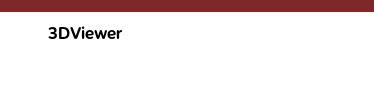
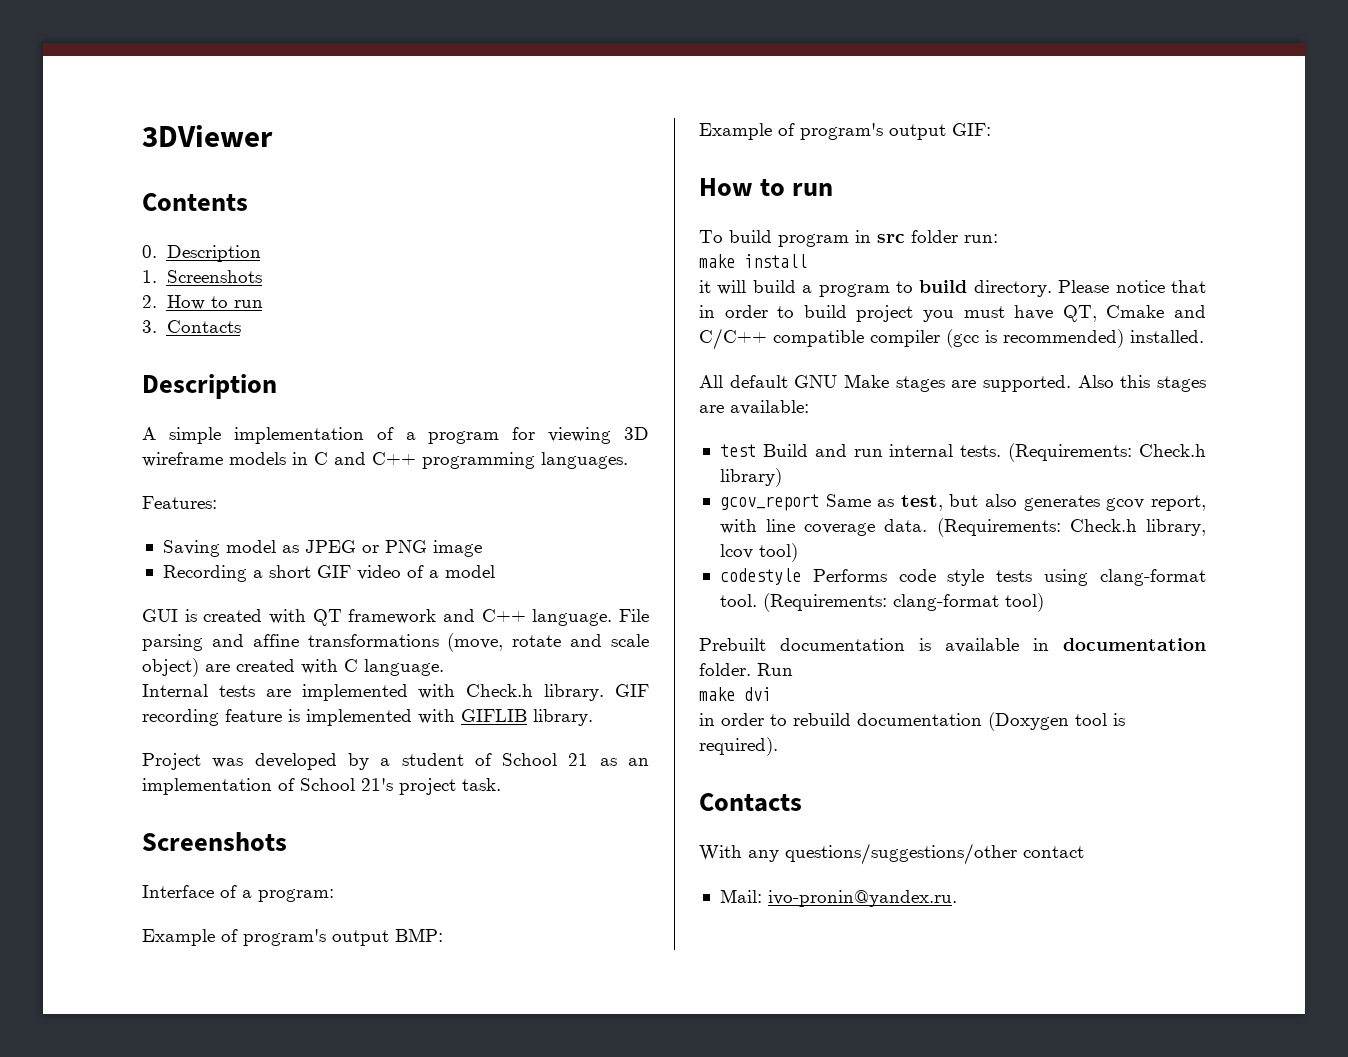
(123, 33) none -> [142,193,248,211] [142,245,261,262] [142,270,262,283] [142,295,263,310] [142,320,241,333] [142,374,277,399] [142,427,649,444] [142,452,628,469] [142,496,217,509] [162,540,482,557] [162,565,495,582] [142,609,649,626] [142,633,649,652] [142,658,444,677] [142,684,649,701] [142,709,593,726] [142,753,649,770] [142,778,501,795] [142,832,287,851] [142,885,334,902] [142,928,443,946] [699,123,991,140] [699,178,834,196] [699,230,998,247] [699,254,807,268] [699,280,1206,297] [699,305,1206,322] [699,328,1204,350] [699,374,1206,392] [699,400,809,415] [719,443,1206,462] [719,468,782,487] [719,494,1206,511] [719,518,1206,537] [719,543,798,562] [719,568,1206,586] [719,593,1044,612] [699,638,1206,653] [699,663,793,676] [699,687,771,701] [699,712,1125,731] [699,737,778,756] [699,793,802,812] [699,843,1084,865] [719,889,957,907] // Contents // 0. Description // 1. Screenshots // 2. How to run // 3. Contacts // Description // A simple implementation of a program for viewing 3D wireframe models in C and C++ programming languages. // Features: // Saving model as JPEG or PNG image // Recording a short GIF video of a model // GUI is created with QT framework and C++ language. File parsing and affine transformations (move, rotate and scale object) are created with C language. // Internal tests are implemented with Check.h library. GIF recording feature is implemented with GIFLIB library. // Project was developed by a student of School 21 as an implementation of School 21's project task. // Screenshots // Interface of a program: // Example of program's output BMP: // Example of program's output GIF: // How to run // To build program in src folder run: // make install // it will build a program to build directory. Please notice that in order to build project you must have QT, Cmake and C/C++ compatible compiler (gcc is recommended) installed. // All default GNU Make stages are supported. Also this stages are available: // test Build and run internal tests. (Requirements: Check.h library) // gcov_report Same as test, but also generates gcov report, with line coverage data. (Requirements: Check.h library, lcov tool) // codestyle Performs code style tests using clang-format tool. (Requirements: clang-format tool) // Prebuilt documentation is available in documentation folder. Run // make dvi // in order to rebuild documentation (Doxygen tool is required). // Contacts // With any questions/suggestions/other contact // Mail: ivo-pronin@yandex.ru.

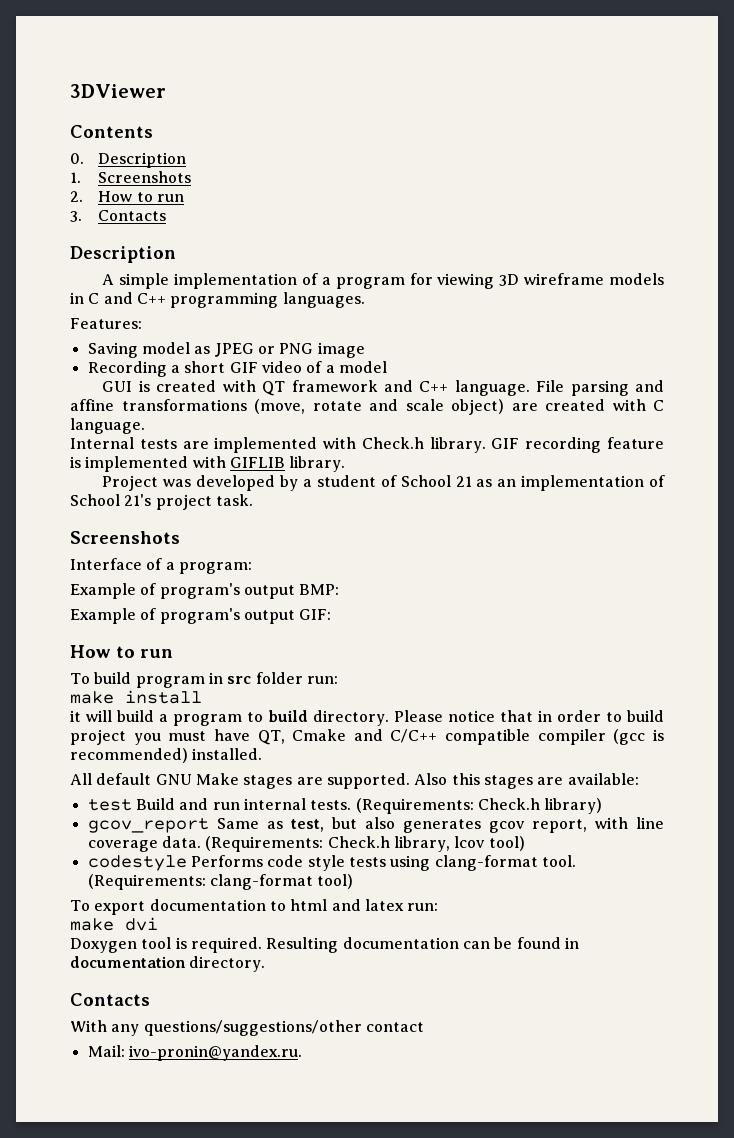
[699,638,1206,653] [699,663,793,676] [699,687,771,701] [699,712,1125,731] [699,737,778,756] Prebuilt documentation is available in documentation folder. Run // make dvi // in order to rebuild documentation (Doxygen tool is required). -> [70,899,439,915] [70,917,158,931] [70,937,579,953] [70,956,266,972] To export documentation to html and latex run: // make dvi // Doxygen tool is required. Resulting documentation can be found in documentation directory.

